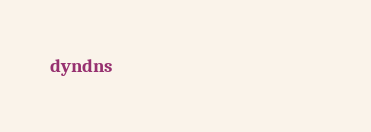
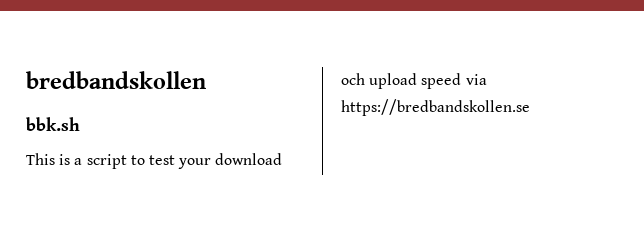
[50,59,112,76] dyndns -> [26,71,206,89] [26,117,80,131] [26,153,283,169] [341,73,487,89] [341,99,530,116] bredbandskollen // bbk.sh // This is a script to test your download och upload speed via https://bredbandskollen.se

